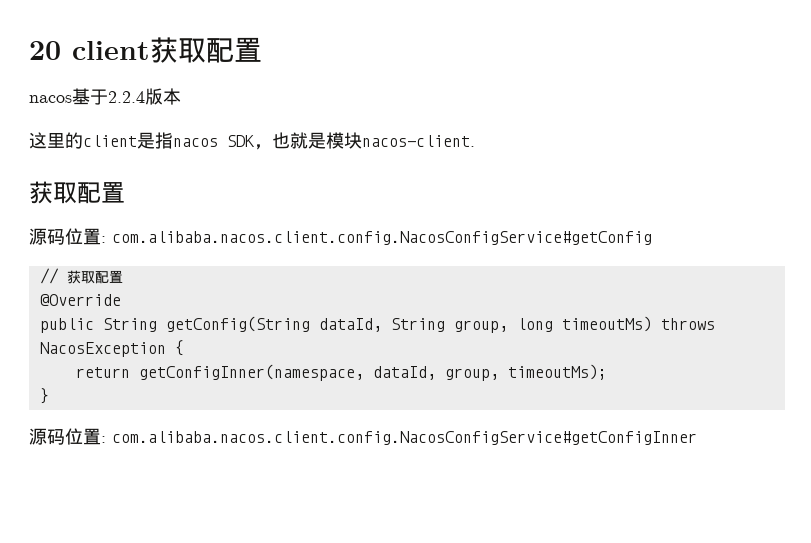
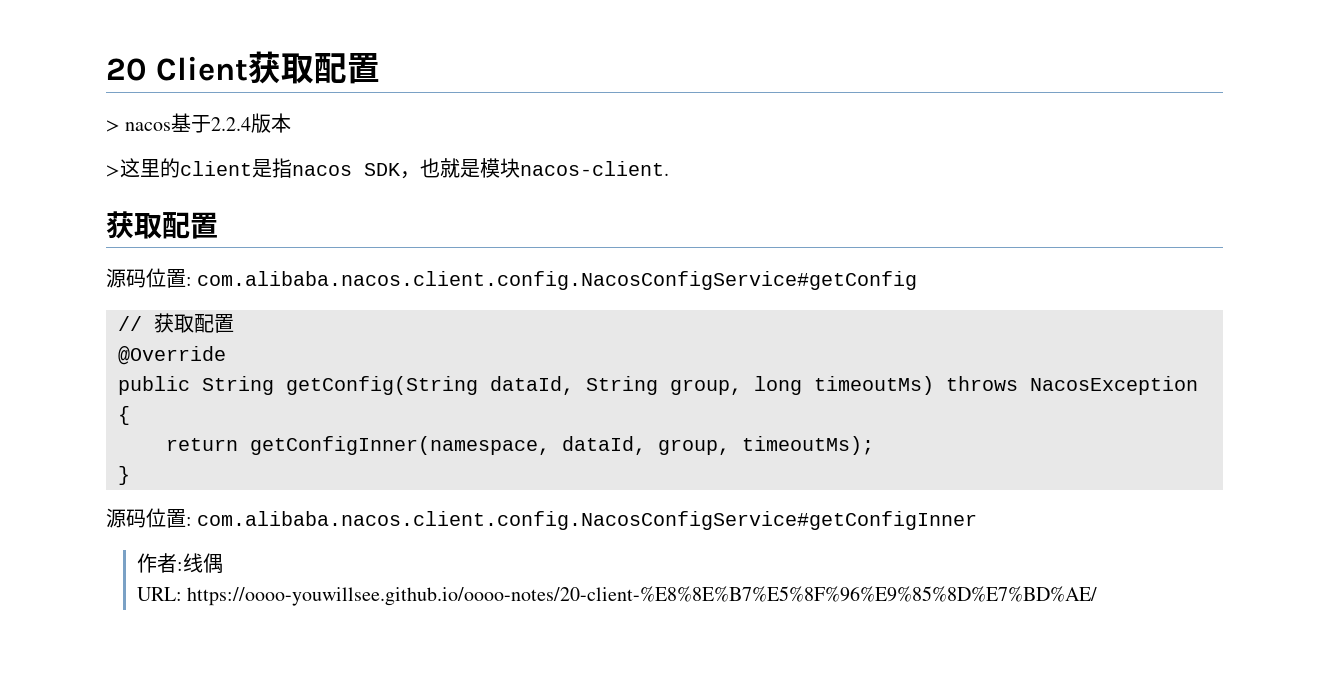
[72,37,262,63] client获取配置 // -> [155,51,380,84] [106,120,120,132] Client获取配置 // >
(181, 96) none -> [106,165,120,177] >
(697, 438) none -> [136,553,223,574] [136,586,1098,606] // 作者:线偶 // URL: https://oooo-youwillsee.github.io/oooo-notes/20-client-%E8%8E%B7%E5%8F%96%E9%85%8D%E7%BD%AE/

